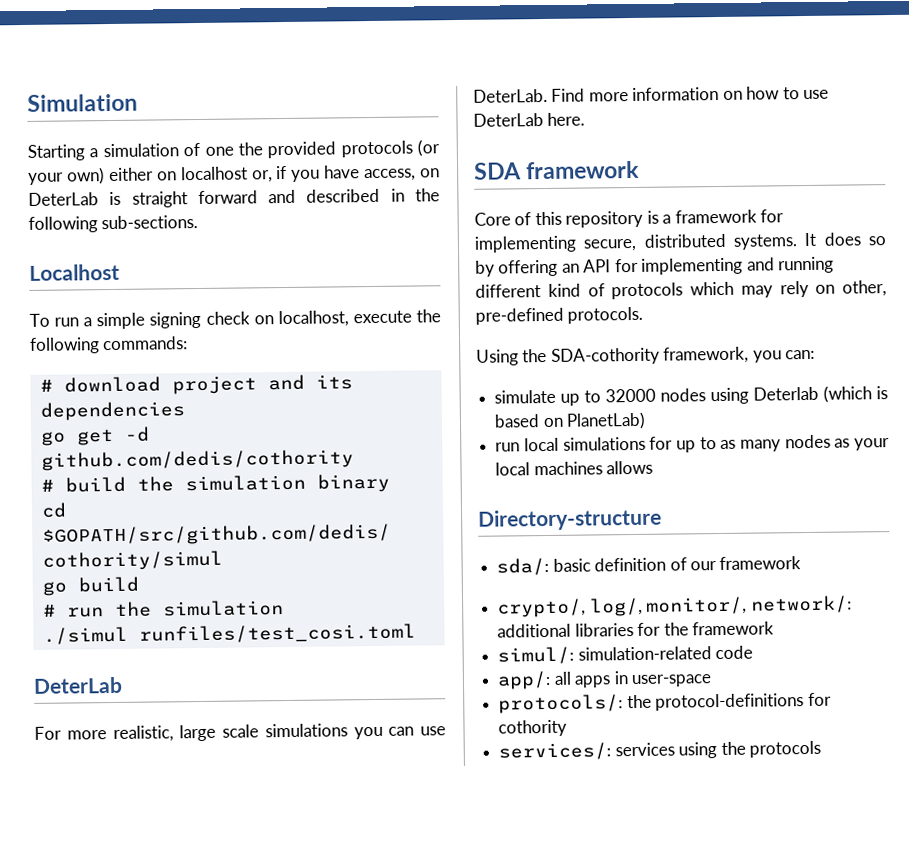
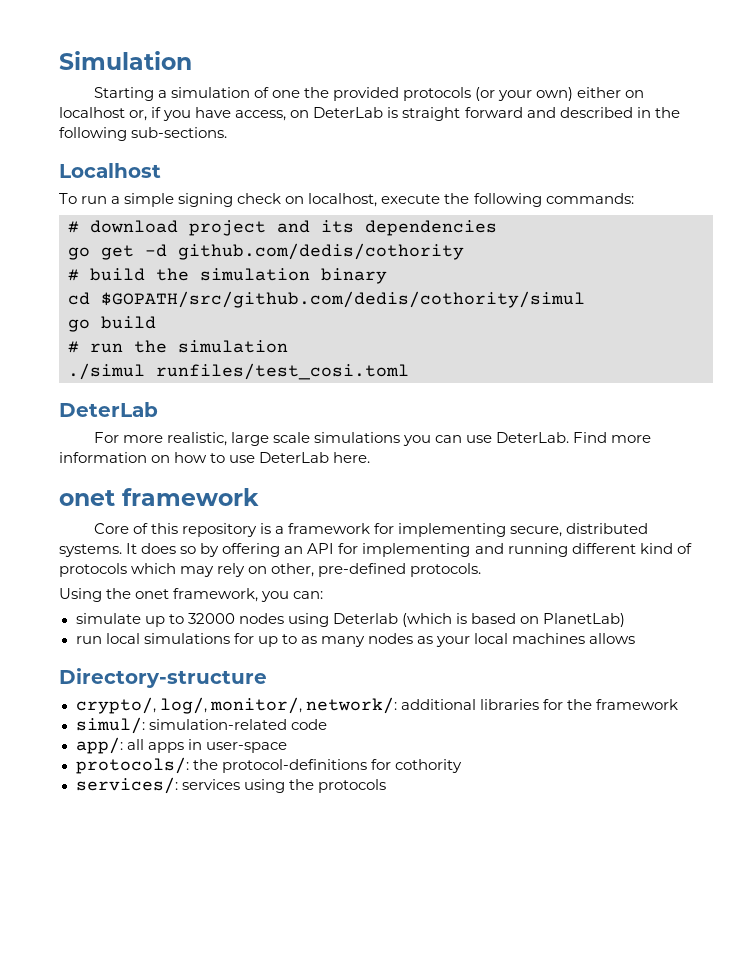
[473,162,522,180] SDA -> [59,490,115,506] onet
[550,347,660,365] SDA-cothority -> [135,589,170,599] onet
[496,556,802,576] // sda/: basic definition of our framework -> (267, 678) none

